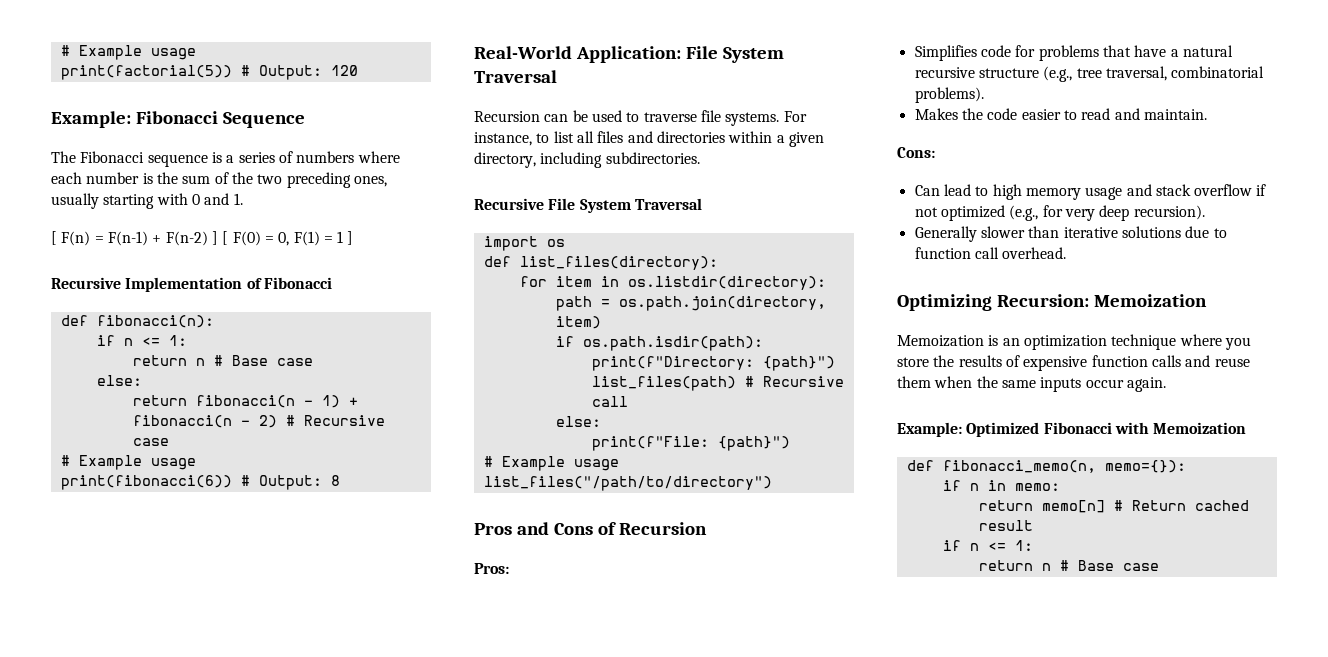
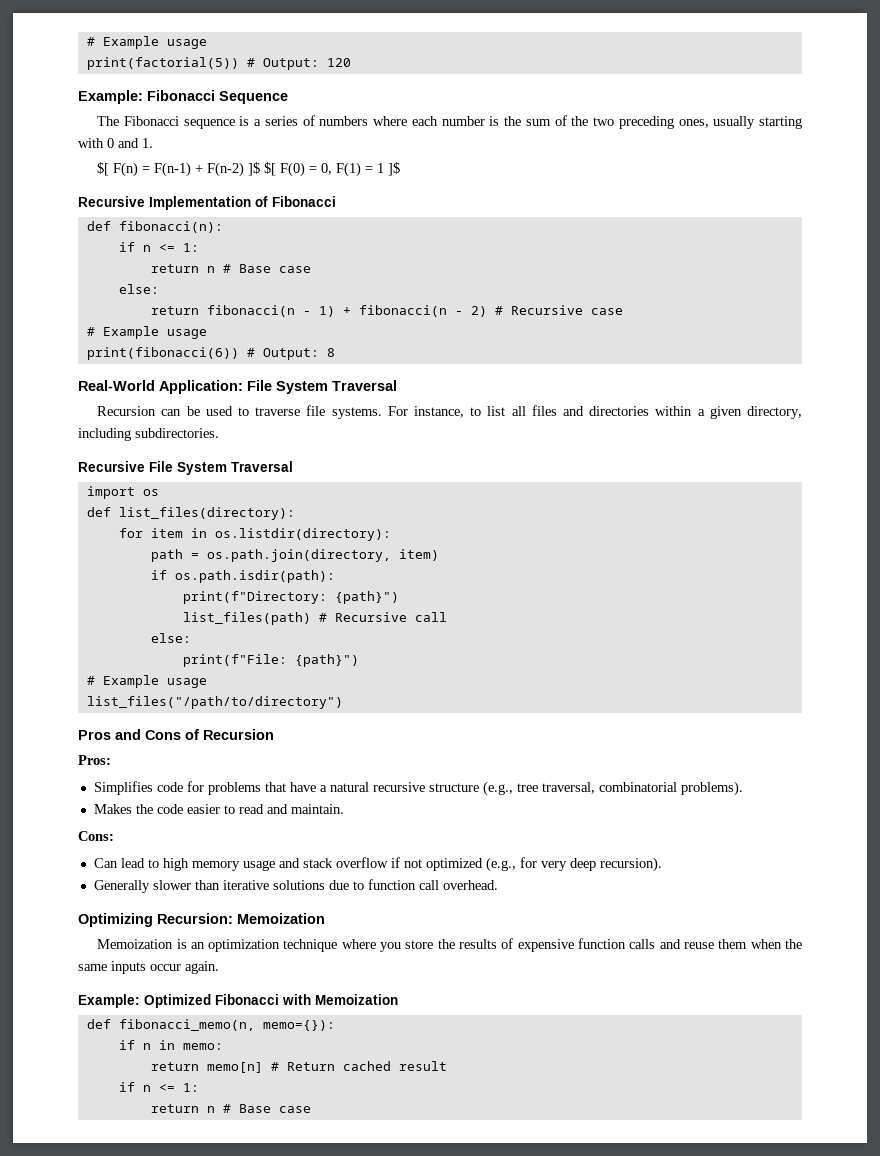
[51,231,57,245] [ -> [97,162,110,176] $[
[211,231,229,245] ] [ -> [248,162,277,176] ]$ $[
[347,231,354,245] ] -> [388,162,401,176] ]$

